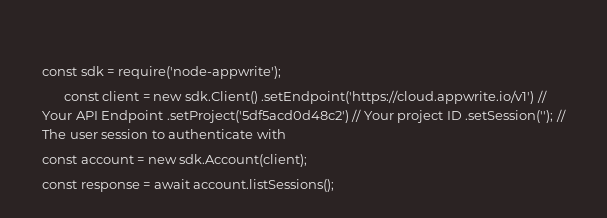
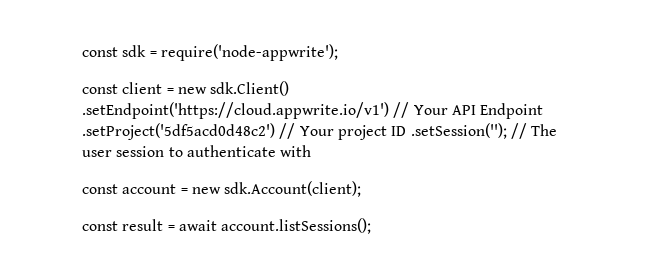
[80,182,140,192] response -> [122,219,164,231] result

